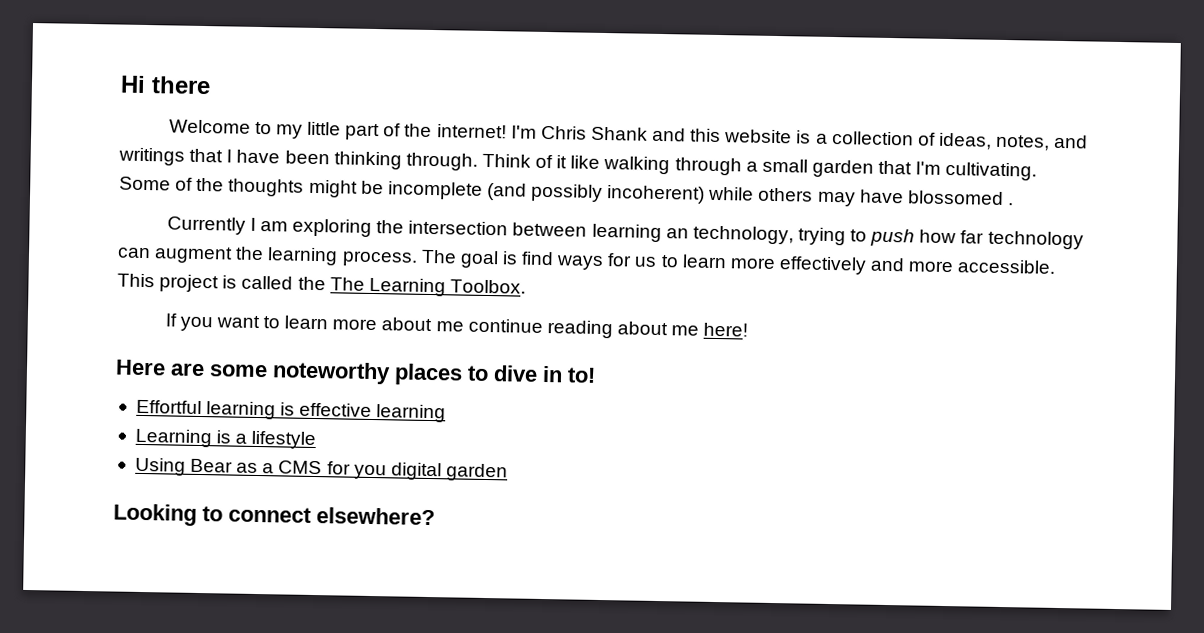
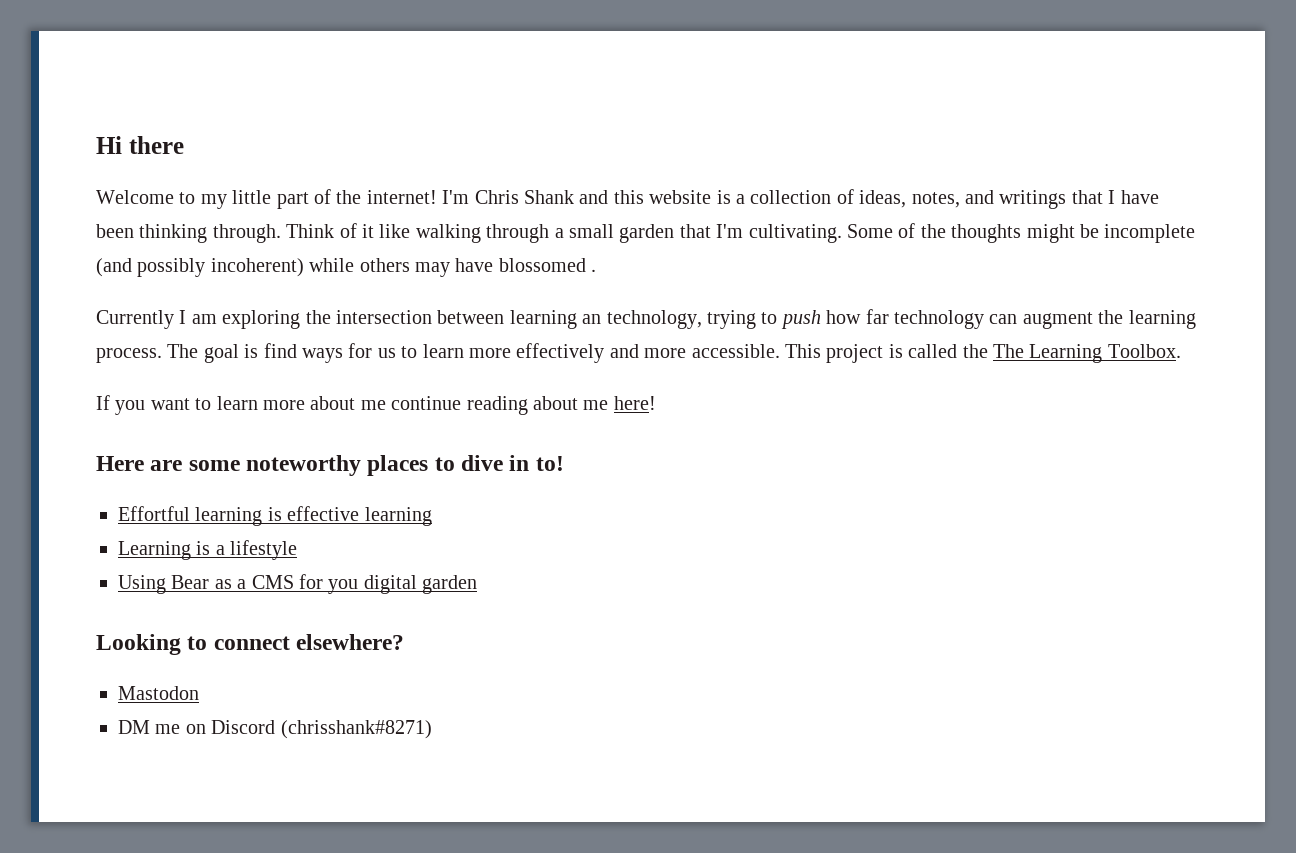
(435, 516) none -> [118,686,199,700] [118,720,432,739] // Mastodon // DM me on Discord (chrisshank#8271)

